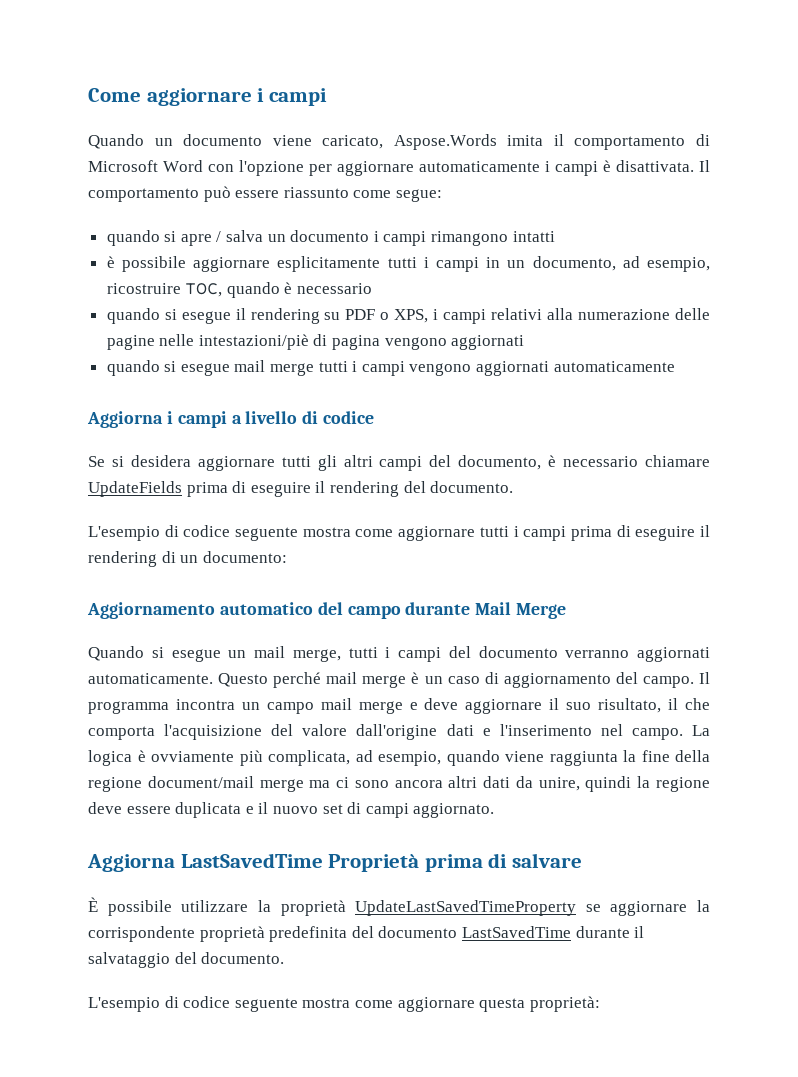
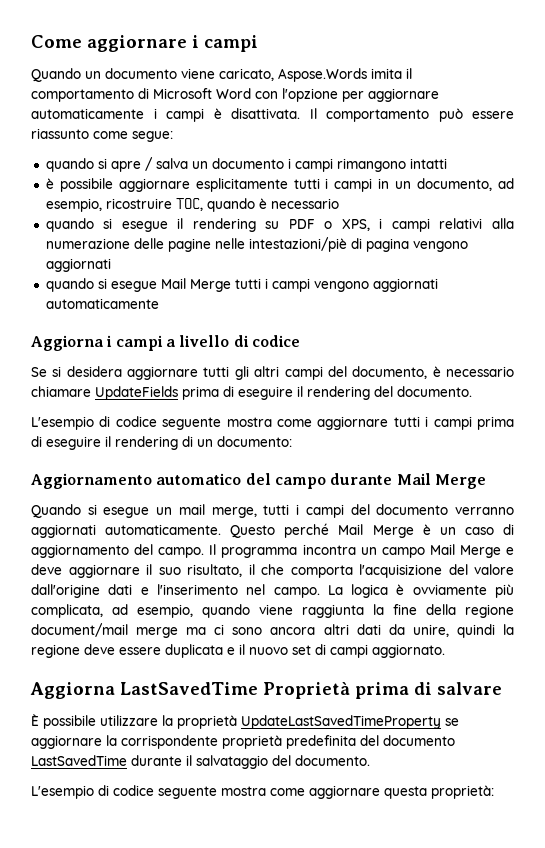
[234,360,315,376] mail merge -> [160,278,231,292] Mail Merge
[326,672,407,688] mail merge -> [338,524,414,538] Mail Merge
[320,698,403,714] mail merge -> [429,544,501,558] Mail Merge

